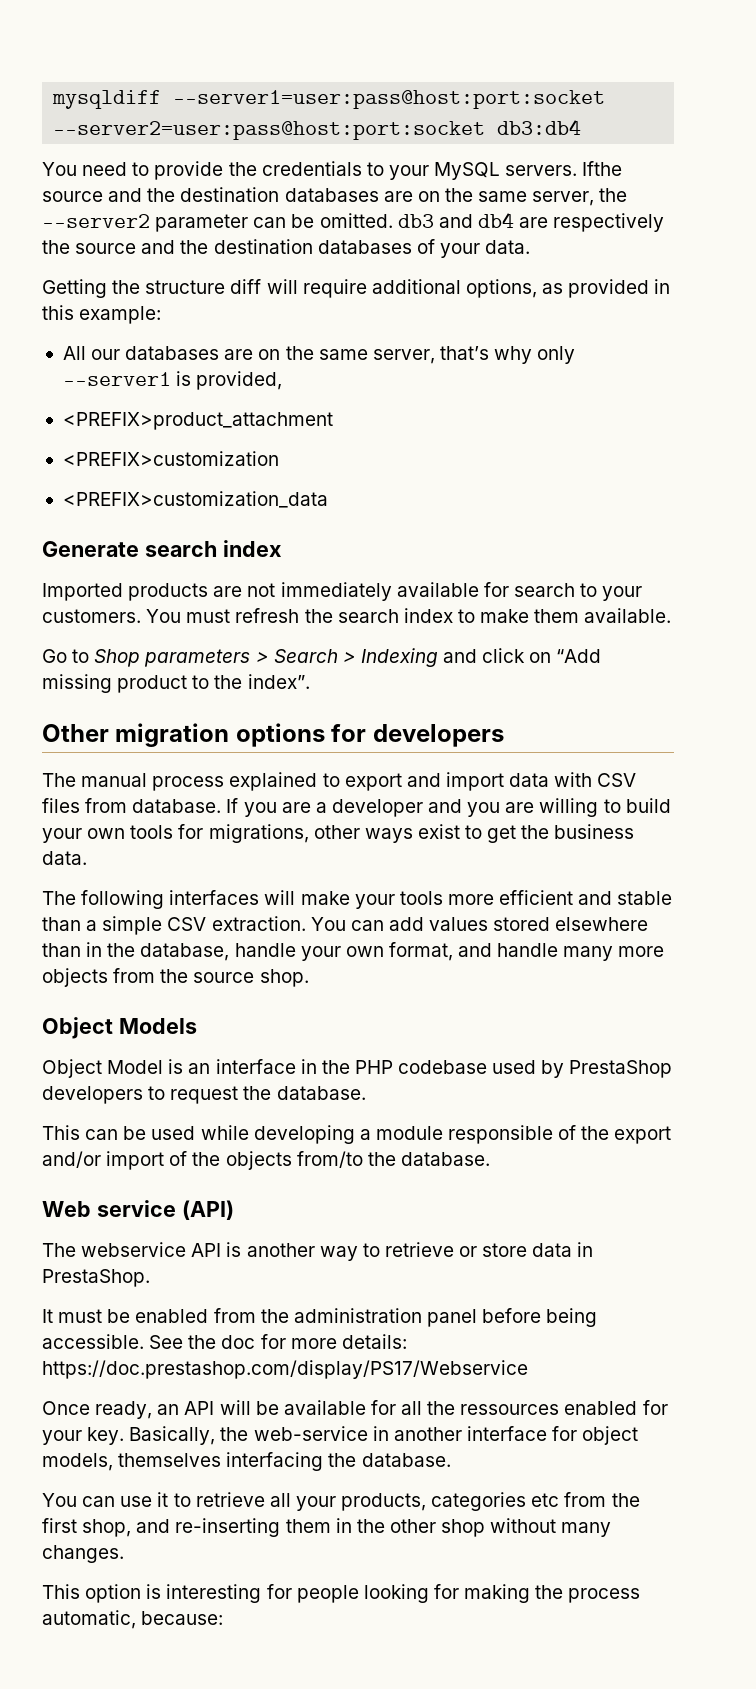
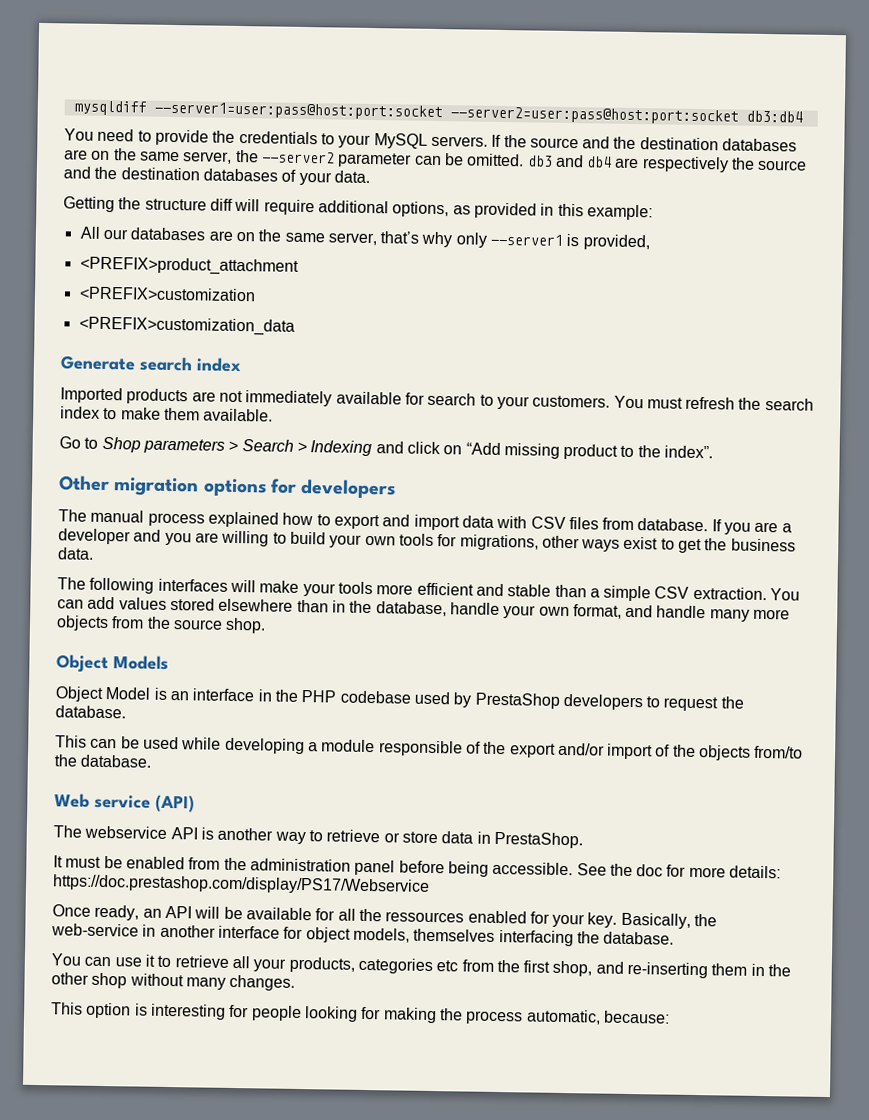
[582,161,623,176] Ifthe -> [491,134,527,148] If the
(318, 781) none -> [282,512,314,526] how

